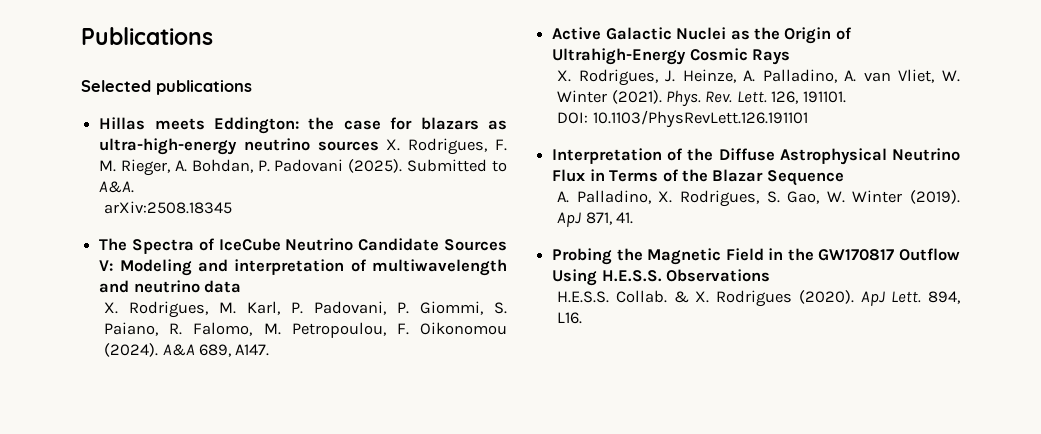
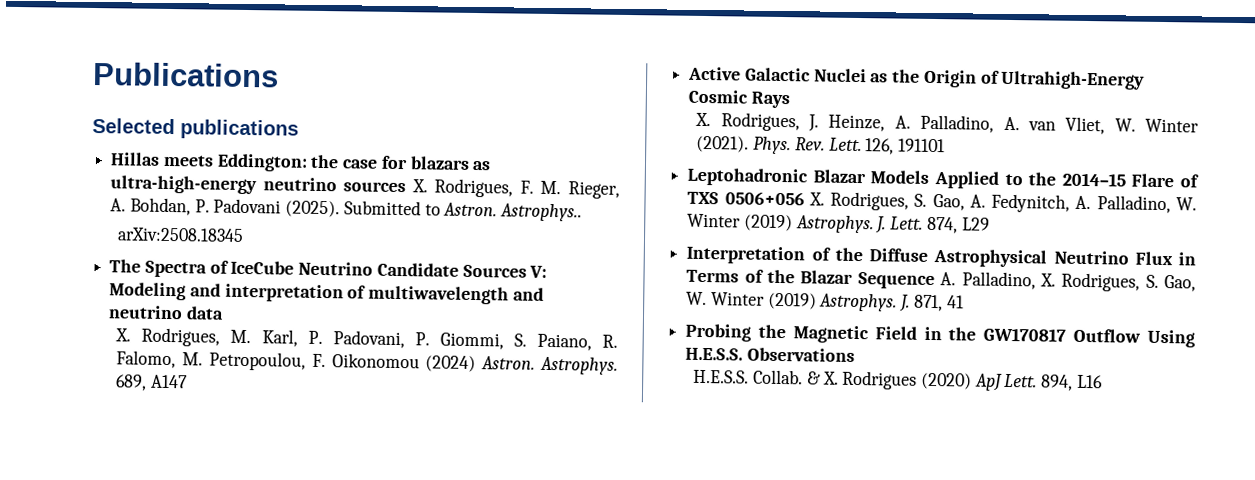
[99,181,135,193] A&A. -> [443,202,583,222] Astron. Astrophys..
[104,343,270,357] (2024). A&A 689, A147. -> [425,355,618,375] [115,374,189,391] (2024) Astron. Astrophys. 689, A147
[802,91,846,103] [557,110,808,128] 191101. // DOI: 10.1103/PhysRevLett.126.191101 -> [897,138,945,153] [687,167,1199,189] [687,191,1197,214] [687,213,990,234] 191101 // Leptohadronic Blazar Models Applied to the 2014–15 Flare of TXS 0506+056 X. Rodrigues, S. Gao, A. Fedynitch, A. Palladino, W. Winter (2019) Astrophys. J. Lett. 874, L29
(844, 178) // -> (935, 281) none
[910,190,961,204] [557,212,634,227] (2019). ApJ 871, 41. -> [767,292,964,312] (2019) Astrophys. J. 871, 41
[798,290,854,304] (2020). -> [920,372,972,390] (2020)
[557,312,583,324] L16. -> [1076,374,1103,389] L16

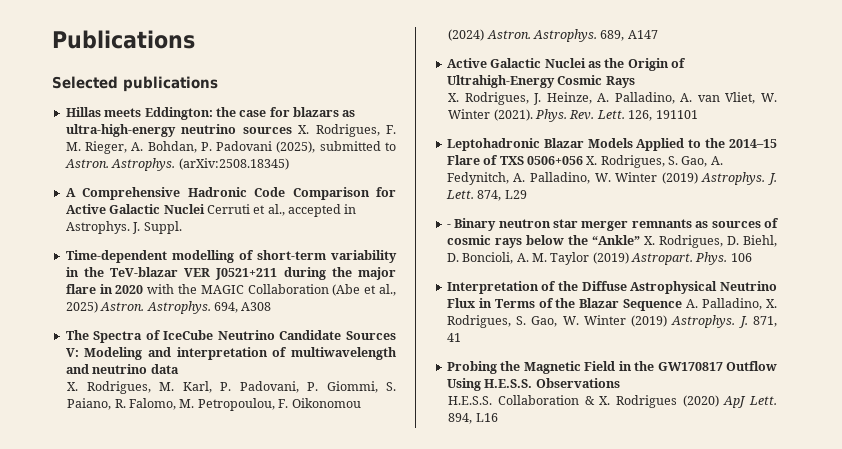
[285,200,583,222] [117,227,245,242] (2025). Submitted to Astron. Astrophys.. // arXiv:2508.18345 -> [276,141,396,153] [64,158,289,171] [65,187,396,200] [65,204,357,217] [65,221,182,234] [65,250,397,263] [65,267,396,280] [65,284,396,296] [65,301,272,314] (2025), submitted to Astron. Astrophys. (arXiv:2508.18345) // A Comprehensive Hadronic Code Comparison for Active Galactic Nuclei Cerruti et al., accepted in Astrophys. J. Suppl. // Time-dependent modelling of short-term variability in the TeV-blazar VER J0521+211 during the major flare in 2020 with the MAGIC Collaboration (Abe et al., 2025) Astron. Astrophys. 694, A308
(990, 224) none -> [446,218,779,231] [446,235,777,248] [446,252,752,265] // - Binary neutron star merger remnants as sources of cosmic rays below the “Ankle” X. Rodrigues, D. Biehl, D. Boncioli, A. M. Taylor (2019) Astropart. Phys. 106
[753,369,804,385] Collab. -> [497,395,579,405] Collaboration

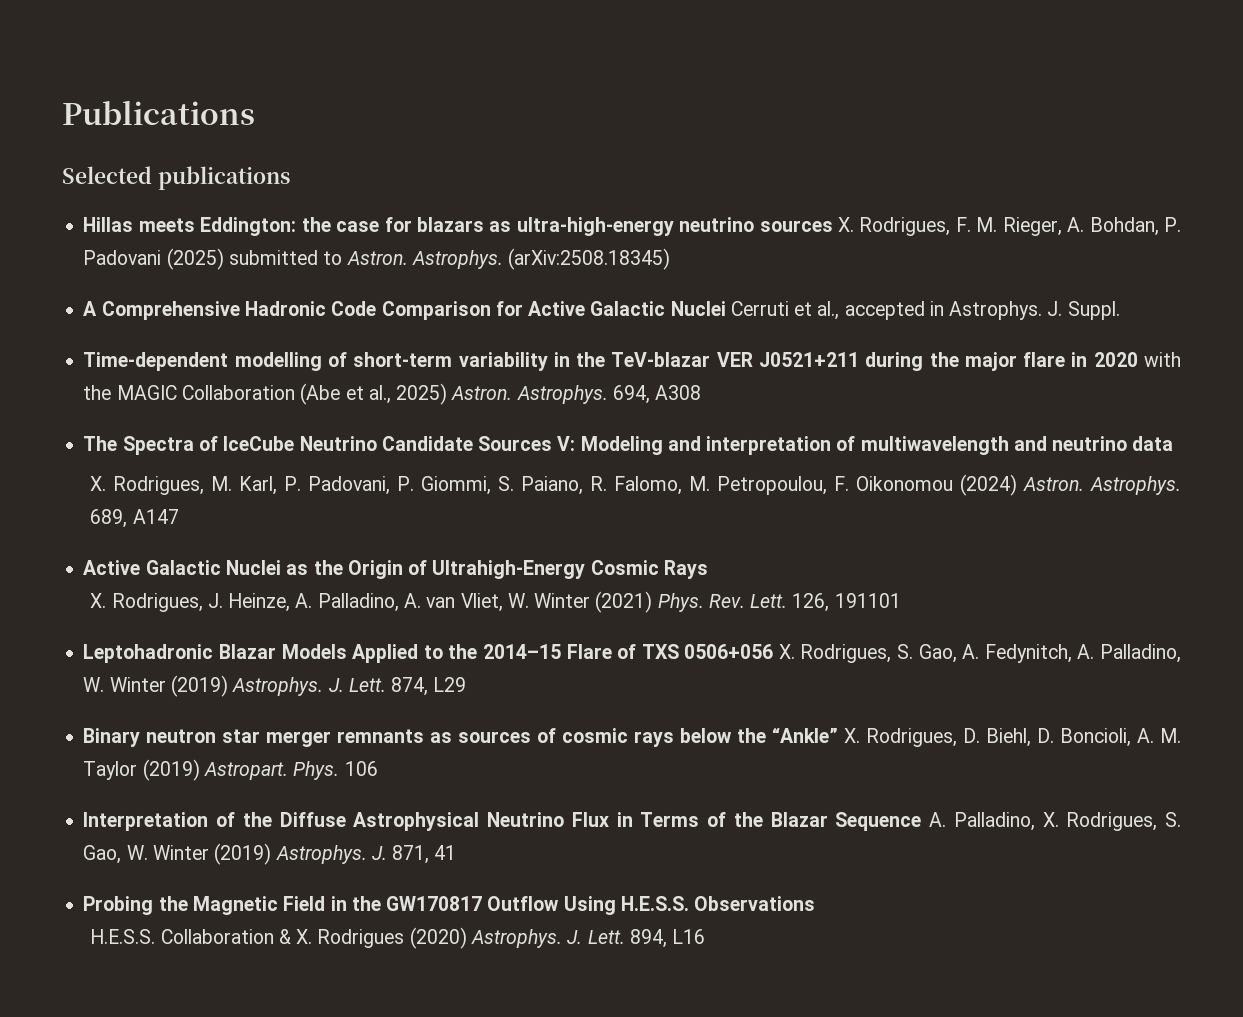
[276,141,316,153] (2025), -> [166,248,224,270] (2025)
[493,109,533,121] (2021). -> [595,591,653,613] (2021)
[446,224,451,228] - -> (467, 684) none
[723,396,747,408] ApJ -> [470,929,583,948] Astrophys. J.

